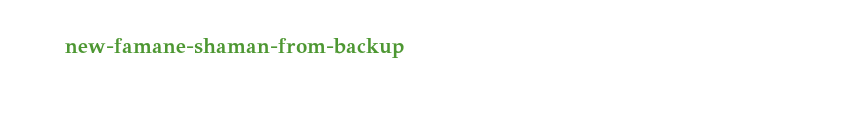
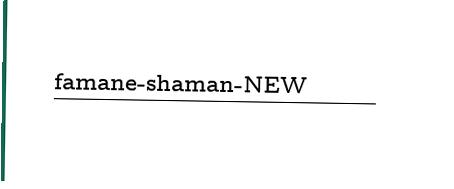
[65,38,405,58] new-famane-shaman-from-backup -> [54,73,308,94] famane-shaman-NEW

